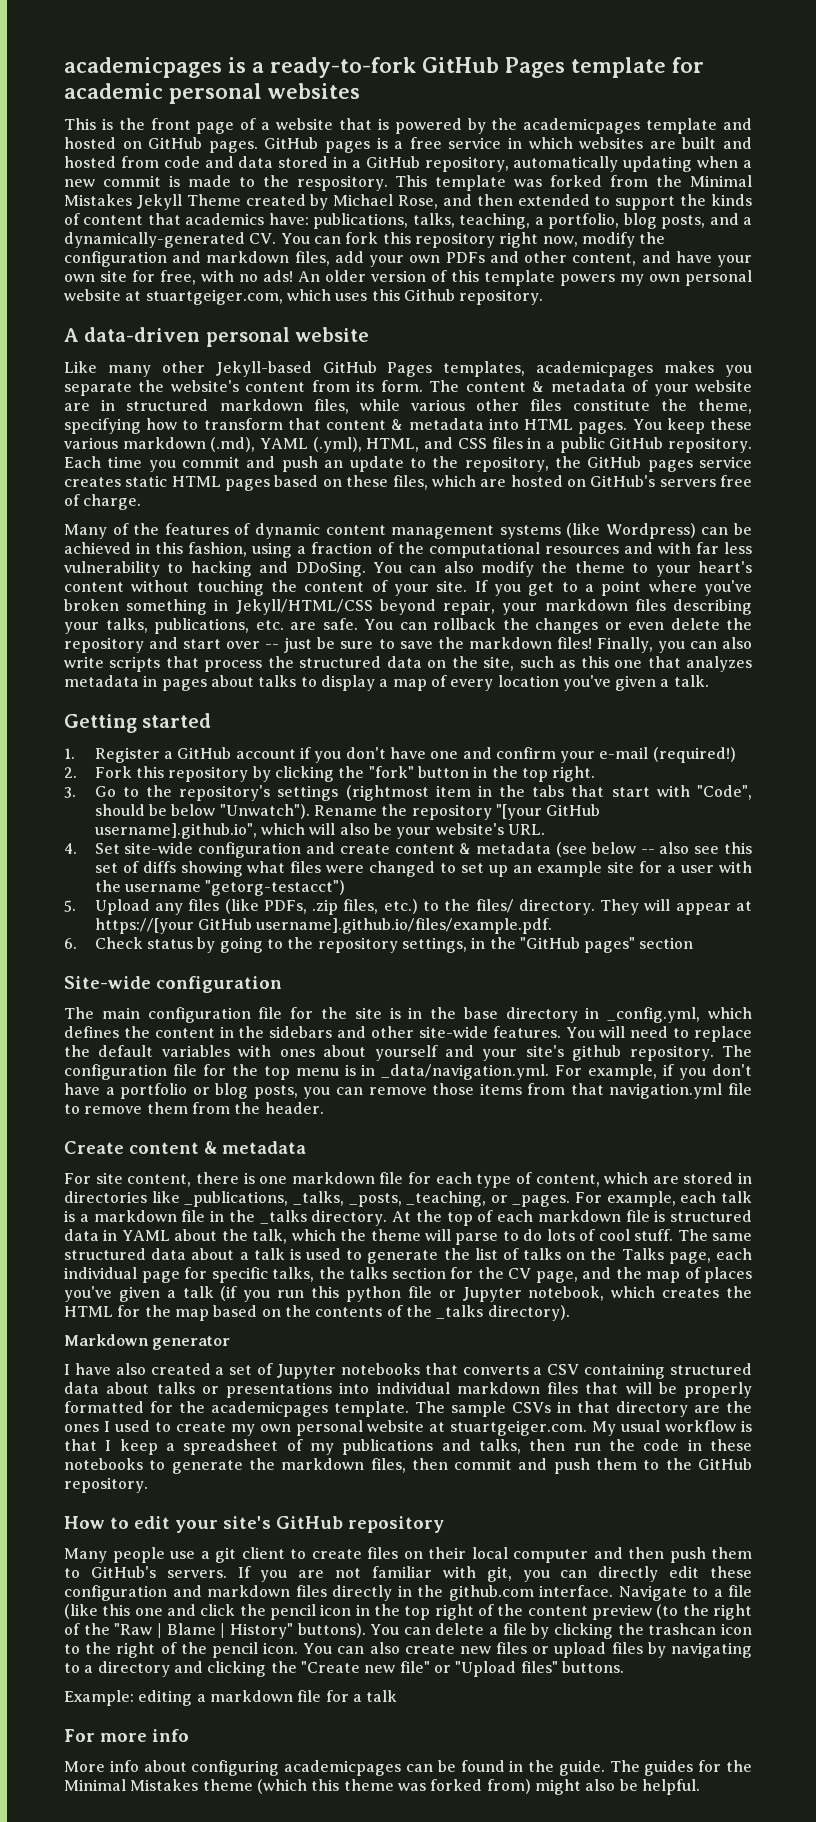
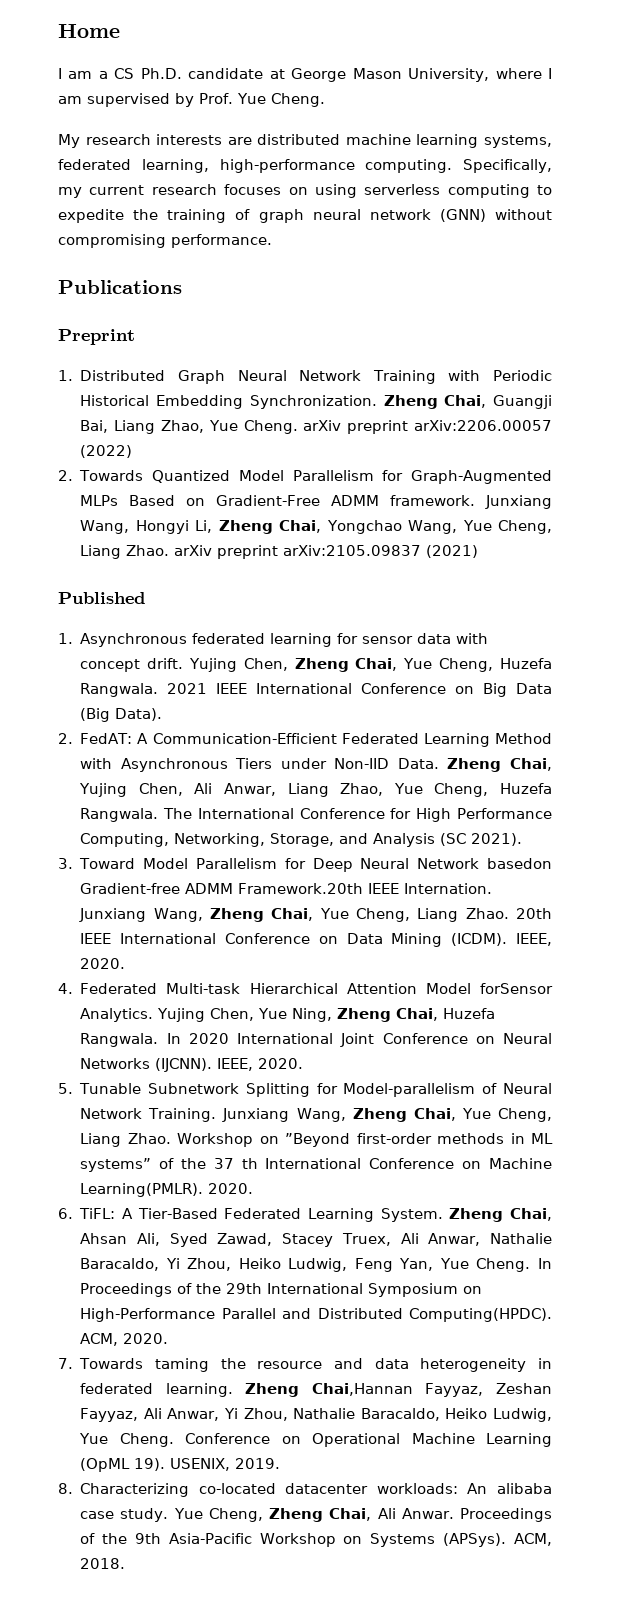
[64,57,704,78] [64,83,360,104] [64,118,753,134] [64,137,753,153] [64,156,752,172] [64,175,752,191] [64,194,752,210] [64,213,752,229] [64,232,666,248] [64,251,753,267] [64,270,752,286] [64,289,544,305] [64,327,370,347] [64,361,753,377] [64,380,752,396] [64,399,752,414] [64,418,752,434] [64,437,753,453] [64,456,752,472] [64,475,752,491] [64,494,142,510] [64,523,753,539] [64,542,752,558] [64,561,752,577] [64,580,752,596] [64,599,752,615] [64,618,752,634] [64,637,752,653] [64,656,753,672] [64,675,709,691] [64,713,212,733] [64,747,736,763] [64,766,596,782] [64,785,753,801] [94,804,601,820] [94,823,545,839] [64,842,752,858] [94,861,752,877] [94,880,346,896] [64,899,752,915] [94,918,553,934] [64,937,694,953] [64,976,282,993] [64,1007,753,1023] [64,1026,753,1042] [64,1045,752,1061] [64,1064,752,1080] [64,1083,752,1099] [64,1102,324,1114] [64,1141,306,1154] [64,1172,752,1188] [64,1191,752,1207] [64,1210,752,1226] [64,1229,752,1245] [64,1248,752,1264] [64,1267,752,1283] [64,1286,753,1302] [64,1305,570,1321] [64,1334,231,1350] [64,1363,752,1379] [64,1382,752,1398] [64,1401,752,1417] [64,1420,753,1436] [64,1439,752,1455] [64,1458,752,1474] [64,1477,148,1493] [64,1516,444,1533] [64,1547,752,1563] [64,1566,752,1582] [64,1585,752,1601] [64,1604,752,1620] [64,1623,752,1639] [64,1642,753,1658] [64,1661,624,1677] [64,1690,398,1706] [64,1729,189,1742] [64,1760,753,1776] [64,1779,700,1795] academicpages is a ready-to-fork GitHub Pages template for academic personal websites // This is the front page of a website that is powered by the academicpages template and hosted on GitHub pages. GitHub pages is a free service in which websites are built and hosted from code and data stored in a GitHub repository, automatically updating when a new commit is made to the respository. This template was forked from the Minimal Mistakes Jekyll Theme created by Michael Rose, and then extended to support the kinds of content that academics have: publications, talks, teaching, a portfolio, blog posts, and a dynamically-generated CV. You can fork this repository right now, modify the configuration and markdown files, add your own PDFs and other content, and have your own site for free, with no ads! An older version of this template powers my own personal website at stuartgeiger.com, which uses this Github repository. // A data-driven personal website // Like many other Jekyll-based GitHub Pages templates, academicpages makes you separate the website's content from its form. The content & metadata of your website are in structured markdown files, while various other files constitute the theme, specifying how to transform that content & metadata into HTML pages. You keep these various markdown (.md), YAML (.yml), HTML, and CSS files in a public GitHub repository. Each time you commit and push an update to the repository, the GitHub pages service creates static HTML pages based on these files, which are hosted on GitHub's servers free of charge. // Many of the features of dynamic content management systems (like Wordpress) can be achieved in this fashion, using a fraction of the computational resources and with far less vulnerability to hacking and DDoSing. You can also modify the theme to your heart's content without touching the content of your site. If you get to a point where you've broken something in Jekyll/HTML/CSS beyond repair, your markdown files describing your talks, publications, etc. are safe. You can rollback the changes or even delete the repository and start over -- just be sure to save the markdown files! Finally, you can also write scripts that process the structured data on the site, such as this one that analyzes metadata in pages about talks to display a map of every location you've given a talk. // Getting started // 1. Register a GitHub account if you don't have one and confirm your e-mail (required!) // 2. Fork this repository by clicking the "fork" button in the top right. // 3. Go to the repository's settings (rightmost item in the tabs that start with "Code", should be below "Unwatch"). Rename the repository "[your GitHub username].github.io", which will also be your website's URL. // 4. Set site-wide configuration and create content & metadata (see below -- also see this set of diffs showing what files were changed to set up an example site for a user with the username "getorg-testacct") // 5. Upload any files (like PDFs, .zip files, etc.) to the files/ directory. They will appear at https://[your GitHub username].github.io/files/example.pdf. // 6. Check status by going to the repository settings, in the "GitHub pages" section // Site-wide configuration // The main configuration file for the site is in the base directory in _config.yml, which defines the content in the sidebars and other site-wide features. You will need to replace the default variables with ones about yourself and your site's github repository. The configuration file for the top menu is in _data/navigation.yml. For example, if you don't have a portfolio or blog posts, you can remove those items from that navigation.yml file to remove them from the header. // Create content & metadata // For site content, there is one markdown file for each type of content, which are stored in directories like _publications, _talks, _posts, _teaching, or _pages. For example, each talk is a markdown file in the _talks directory. At the top of each markdown file is structured data in YAML about the talk, which the theme will parse to do lots of cool stuff. The same structured data about a talk is used to generate the list of talks on the Talks page, each individual page for specific talks, the talks section for the CV page, and the map of places you've given a talk (if you run this python file or Jupyter notebook, which creates the HTML for the map based on the contents of the _talks directory). // Markdown generator // I have also created a set of Jupyter notebooks that converts a CSV containing structured data about talks or presentations into individual markdown files that will be properly formatted for the academicpages template. The sample CSVs in that directory are the ones I used to create my own personal website at stuartgeiger.com. My usual workflow is that I keep a spreadsheet of my publications and talks, then run the code in these notebooks to generate the markdown files, then commit and push them to the GitHub repository. // How to edit your site's GitHub repository // Many people use a git client to create files on their local computer and then push them to GitHub's servers. If you are not familiar with git, you can directly edit these configuration and markdown files directly in the github.com interface. Navigate to a file (like this one and click the pencil icon in the top right of the content preview (to the right of the "Raw | Blame | History" buttons). You can delete a file by clicking the trashcan icon to the right of the pencil icon. You can also create new files or upload files by navigating to a directory and clicking the "Create new file" or "Upload files" buttons. // Example: editing a markdown file for a talk // For more info // More info about configuring academicpages can be found in the guide. The guides for the Minimal Mistakes theme (which this theme was forked from) might also be helpful. -> [58,24,120,38] [58,68,552,82] [58,93,325,107] [58,134,552,148] [58,159,552,173] [58,184,552,198] [58,209,552,223] [58,234,272,248] [58,280,182,294] [58,329,135,345] [58,370,552,384] [80,395,552,409] [80,420,552,434] [80,445,133,458] [58,470,552,484] [80,495,552,509] [80,520,552,534] [80,545,479,559] [58,592,145,604] [58,633,489,647] [80,658,552,672] [80,683,552,697] [80,708,163,722] [58,733,552,747] [80,758,552,772] [79,783,552,797] [80,808,552,822] [80,833,523,847] [58,858,552,872] [80,883,493,894] [79,908,552,922] [80,933,552,947] [80,958,126,969] [58,983,553,994] [80,1008,496,1022] [80,1033,552,1047] [80,1058,304,1072] [58,1083,552,1097] [80,1108,552,1122] [80,1133,553,1147] [80,1158,552,1172] [80,1183,254,1197] [58,1208,552,1222] [80,1233,552,1247] [80,1258,552,1272] [80,1283,483,1297] [80,1308,552,1322] [80,1333,169,1346] [58,1358,552,1372] [80,1383,552,1397] [80,1408,552,1422] [79,1433,552,1447] [80,1458,281,1472] [58,1483,552,1497] [80,1508,552,1522] [80,1533,552,1547] [80,1558,126,1569] Home // I am a CS Ph.D. candidate at George Mason University, where I am supervised by Prof. Yue Cheng. // My research interests are distributed machine learning systems, federated learning, high-performance computing. Specifically, my current research focuses on using serverless computing to expedite the training of graph neural network (GNN) without compromising performance. // Publications // Preprint // 1. Distributed Graph Neural Network Training with Periodic Historical Embedding Synchronization. Zheng Chai, Guangji Bai, Liang Zhao, Yue Cheng. arXiv preprint arXiv:2206.00057 (2022) // 2. Towards Quantized Model Parallelism for Graph-Augmented MLPs Based on Gradient-Free ADMM framework. Junxiang Wang, Hongyi Li, Zheng Chai, Yongchao Wang, Yue Cheng, Liang Zhao. arXiv preprint arXiv:2105.09837 (2021) // Published // 1. Asynchronous federated learning for sensor data with concept drift. Yujing Chen, Zheng Chai, Yue Cheng, Huzefa Rangwala. 2021 IEEE International Conference on Big Data (Big Data). // 2. FedAT: A Communication-Efficient Federated Learning Method with Asynchronous Tiers under Non-IID Data. Zheng Chai, Yujing Chen, Ali Anwar, Liang Zhao, Yue Cheng, Huzefa Rangwala. The International Conference for High Performance Computing, Networking, Storage, and Analysis (SC 2021). // 3. Toward Model Parallelism for Deep Neural Network basedon Gradient-free ADMM Framework.20th IEEE Internation. Junxiang Wang, Zheng Chai, Yue Cheng, Liang Zhao. 20th IEEE International Conference on Data Mining (ICDM). IEEE, 2020. // 4. Federated Multi-task Hierarchical Attention Model forSensor Analytics. Yujing Chen, Yue Ning, Zheng Chai, Huzefa Rangwala. In 2020 International Joint Conference on Neural Networks (IJCNN). IEEE, 2020. // 5. Tunable Subnetwork Splitting for Model-parallelism of Neural Network Training. Junxiang Wang, Zheng Chai, Yue Cheng, Liang Zhao. Workshop on ”Beyond first-order methods in ML systems” of the 37 th International Conference on Machine Learning(PMLR). 2020. // 6. TiFL: A Tier-Based Federated Learning System. Zheng Chai, Ahsan Ali, Syed Zawad, Stacey Truex, Ali Anwar, Nathalie Baracaldo, Yi Zhou, Heiko Ludwig, Feng Yan, Yue Cheng. In Proceedings of the 29th International Symposium on High-Performance Parallel and Distributed Computing(HPDC). ACM, 2020. // 7. Towards taming the resource and data heterogeneity in federated learning. Zheng Chai,Hannan Fayyaz, Zeshan Fayyaz, Ali Anwar, Yi Zhou, Nathalie Baracaldo, Heiko Ludwig, Yue Cheng. Conference on Operational Machine Learning (OpML 19). USENIX, 2019. // 8. Characterizing co-located datacenter workloads: An alibaba case study. Yue Cheng, Zheng Chai, Ali Anwar. Proceedings of the 9th Asia-Pacific Workshop on Systems (APSys). ACM, 2018.

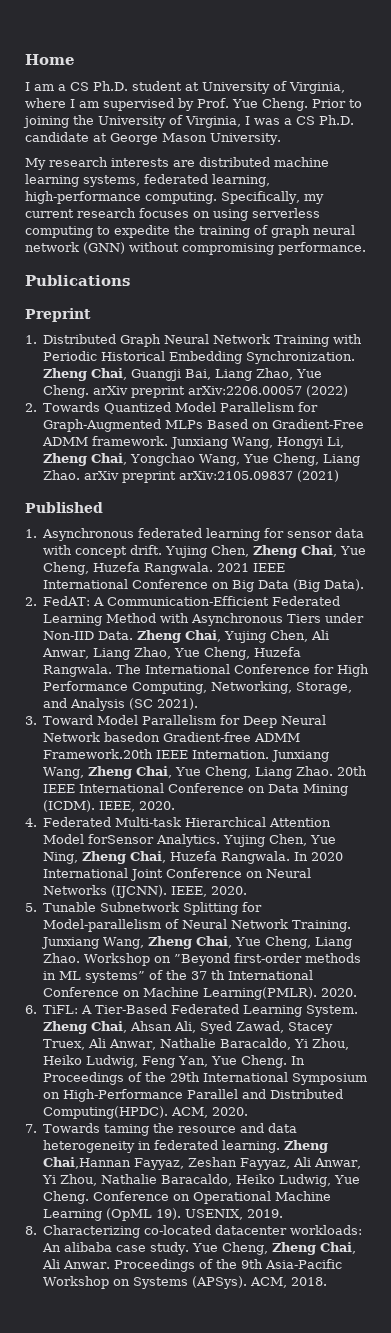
[188,68,490,82] candidate at George Mason University, -> [132,81,345,94] student at University of Virginia,
(325, 100) none -> [311,99,362,108] [23,115,354,128] [25,132,281,145] Prior to joining the University of Virginia, I was a CS Ph.D. candidate at George Mason University.

